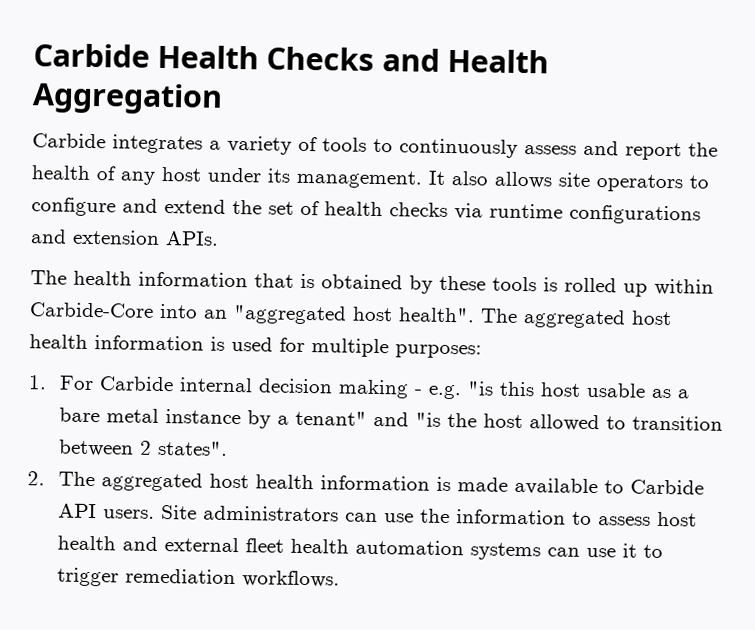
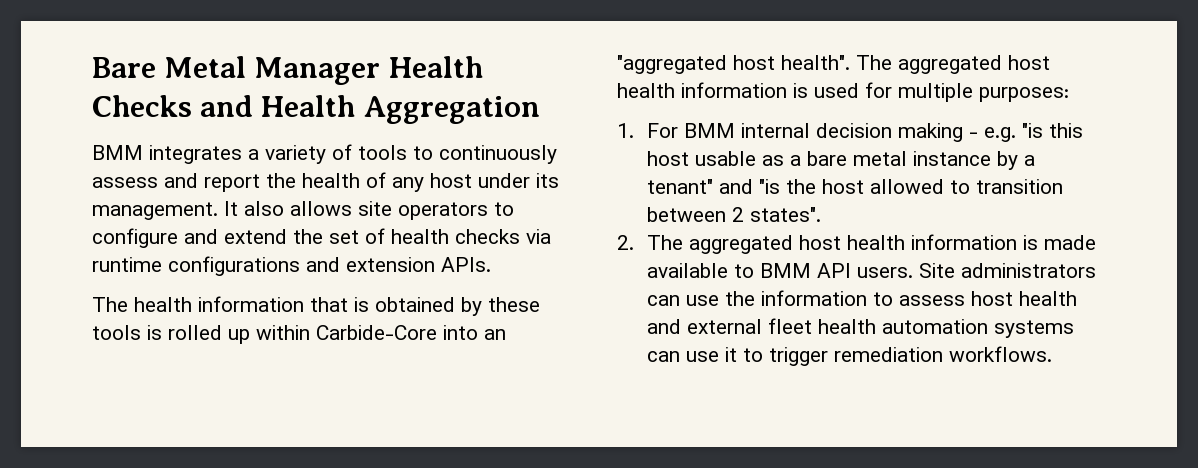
[33,43,150,68] Carbide -> [92,56,381,85] Bare Metal Manager
[32,133,106,149] Carbide -> [92,145,143,160] BMM
[98,376,174,392] Carbide -> [683,123,735,138] BMM
[629,479,704,495] Carbide -> [759,263,811,278] BMM

